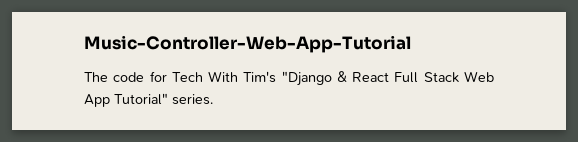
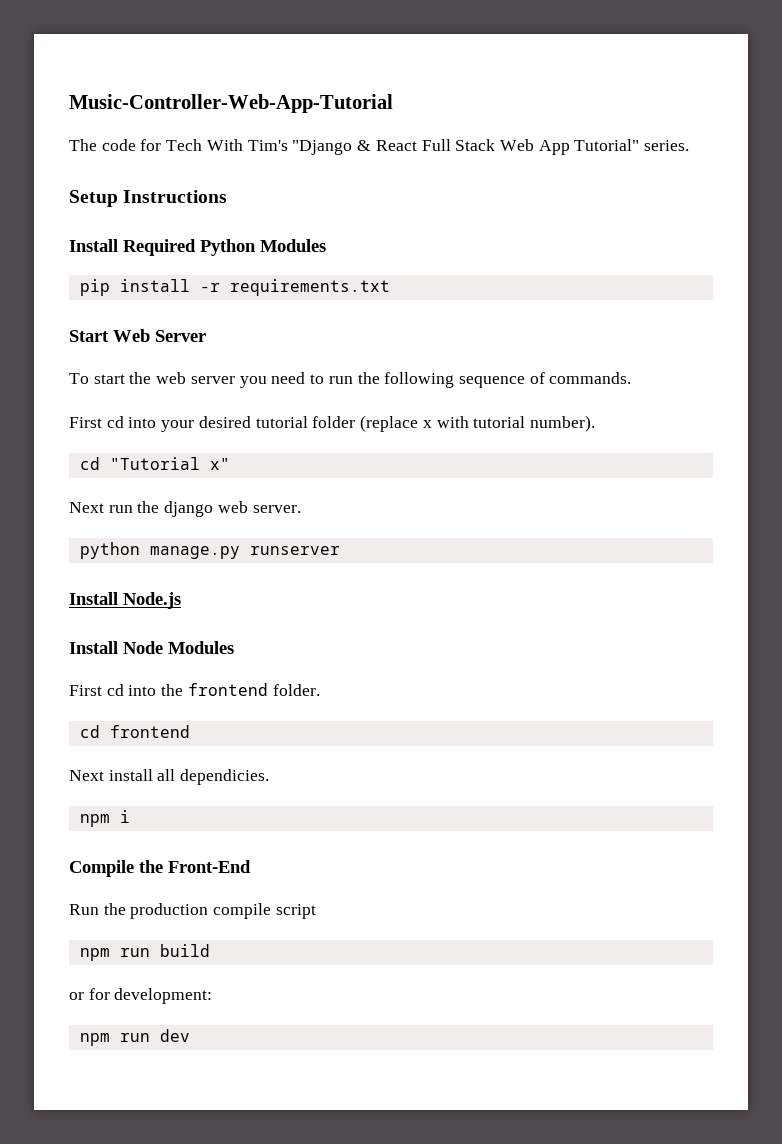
(213, 99) none -> [69,190,228,207] [69,239,326,256] [79,279,390,296] [69,329,206,342] [69,372,632,388] [69,415,595,432] [79,457,230,470] [69,501,301,517] [79,542,340,559] [69,592,181,609] [69,641,234,654] [69,683,320,696] [79,725,190,738] [69,769,270,785] [79,810,130,827] [69,860,251,877] [69,903,316,919] [79,944,210,961] [69,988,213,1004] [79,1029,190,1046] // Setup Instructions // Install Required Python Modules // pip install -r requirements.txt // Start Web Server // To start the web server you need to run the following sequence of commands. // First cd into your desired tutorial folder (replace x with tutorial number). // cd "Tutorial x" // Next run the django web server. // python manage.py runserver // Install Node.js // Install Node Modules // First cd into the frontend folder. // cd frontend // Next install all dependicies. // npm i // Compile the Front-End // Run the production compile script // npm run build // or for development: // npm run dev

